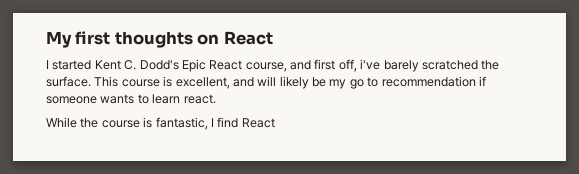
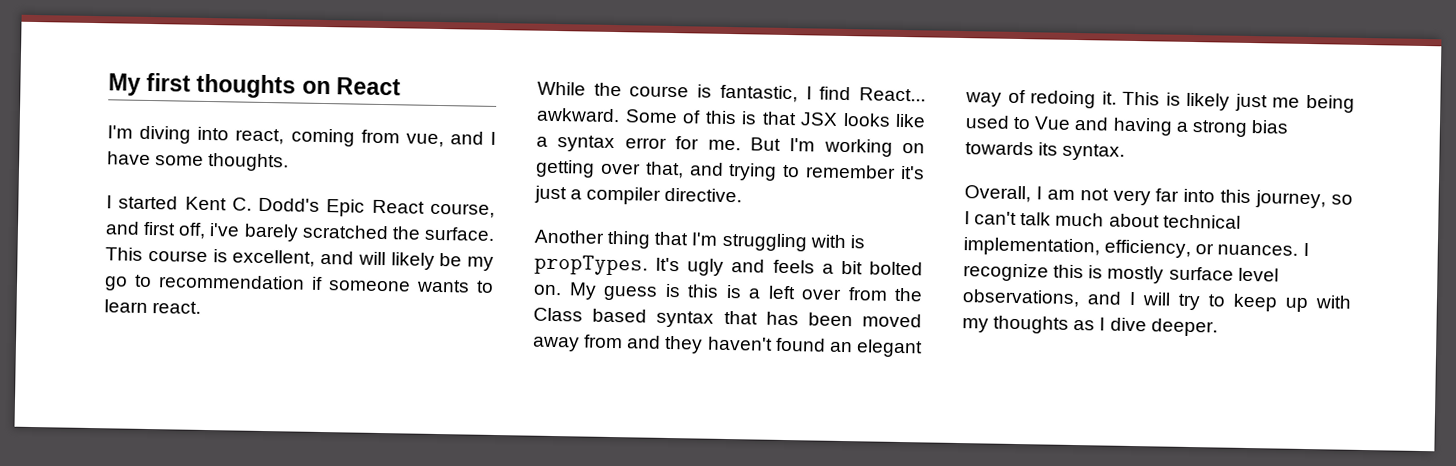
(273, 38) none -> [107,125,496,148] [107,151,290,172] // I'm diving into react, coming from vue, and I have some thoughts.
[241,118,275,128] React -> [859,87,926,102] [536,107,926,128] [536,135,925,157] [535,159,925,181] [534,185,743,205] [534,229,865,252] [534,254,923,276] [533,282,923,302] [533,307,922,328] [532,334,923,358] [965,89,1355,113] [965,115,1289,137] [965,141,1126,161] [964,185,1353,209] [964,211,1241,229] [963,237,1309,259] [963,263,1279,284] [962,289,1352,313] [962,315,1218,337] React... awkward. Some of this is that JSX looks like a syntax error for me. But I'm working on getting over that, and trying to remember it's just a compiler directive. // Another thing that I'm struggling with is propTypes. It's ugly and feels a bit bolted on. My guess is this is a left over from the Class based syntax that has been moved away from and they haven't found an elegant way of redoing it. This is likely just me being used to Vue and having a strong bias towards its syntax. // Overall, I am not very far into this journey, so I can't talk much about technical implementation, efficiency, or nuances. I recognize this is mostly surface level observations, and I will try to keep up with my thoughts as I dive deeper.

